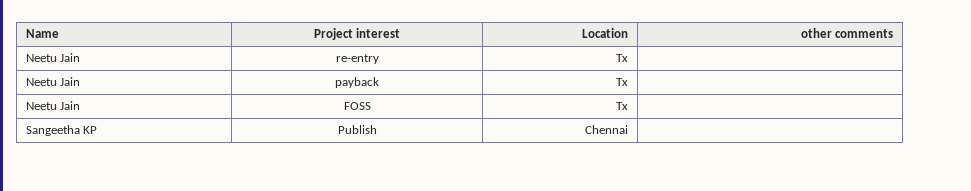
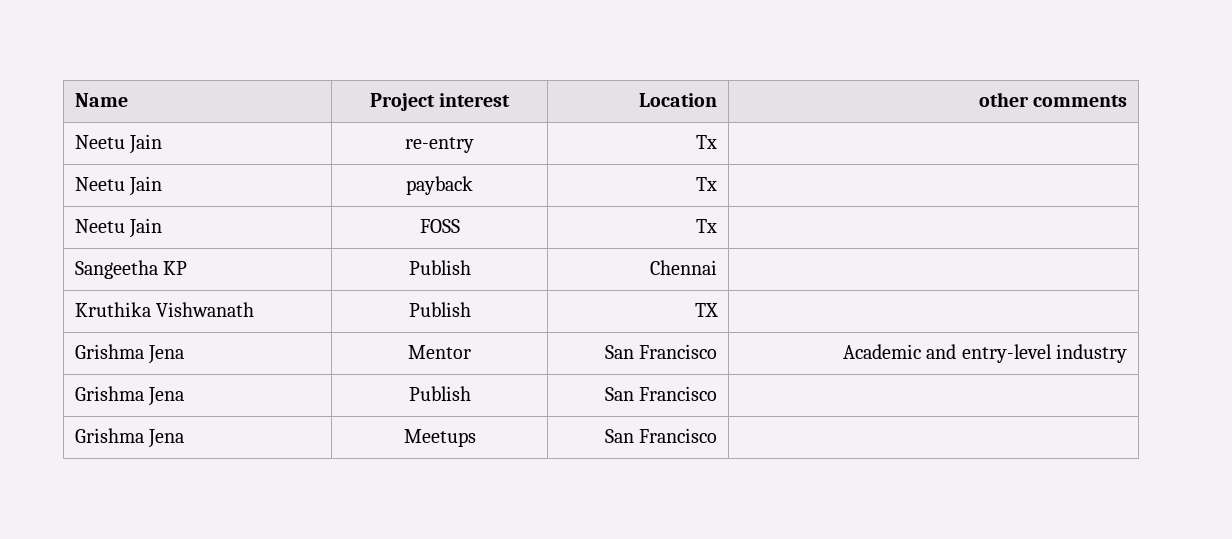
(629, 129) none -> [74,302,255,317] [408,302,471,317] [695,303,719,317] [74,344,185,364] [408,345,471,359] [604,344,718,359] [842,344,1128,363] [74,386,185,406] [408,386,471,401] [604,386,718,401] [74,428,185,448] [403,429,476,447] [604,428,718,443] // Kruthika Vishwanath | Publish | TX | // Grishma Jena | Mentor | San Francisco | Academic and entry-level industry // Grishma Jena | Publish | San Francisco | // Grishma Jena | Meetups | San Francisco |

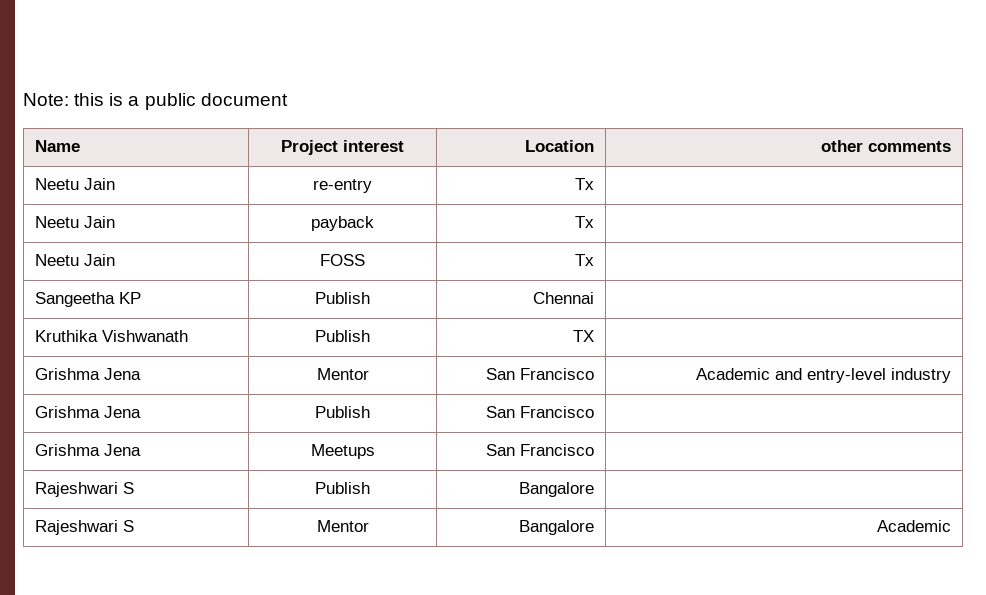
(74, 100) none -> [23,93,288,110] Note: this is a public document //
(718, 435) none -> [34,482,134,497] [315,482,370,494] [519,482,595,497] [34,520,134,535] [316,520,369,532] [519,520,595,535] [877,520,952,532] // Rajeshwari S | Publish | Bangalore | // Rajeshwari S | Mentor | Bangalore | Academic

